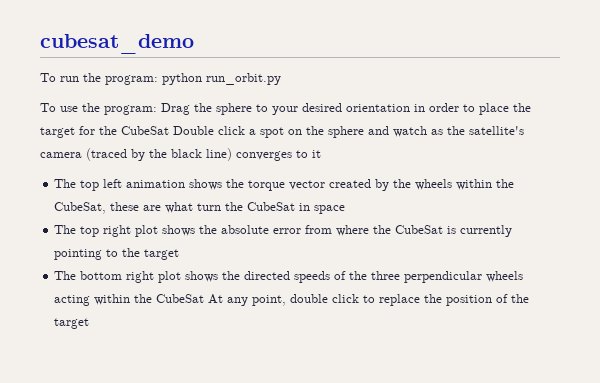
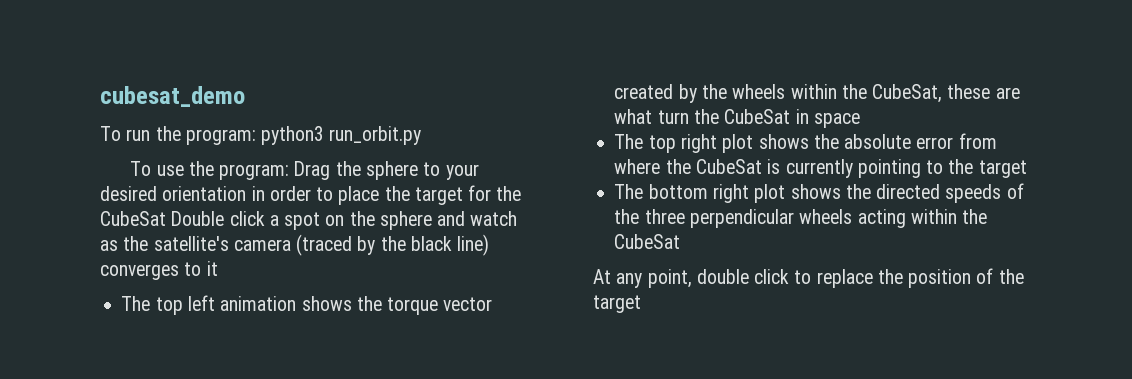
[162,73,202,85] python -> [261,126,325,145] python3
(205, 298) none -> (681, 241) //

